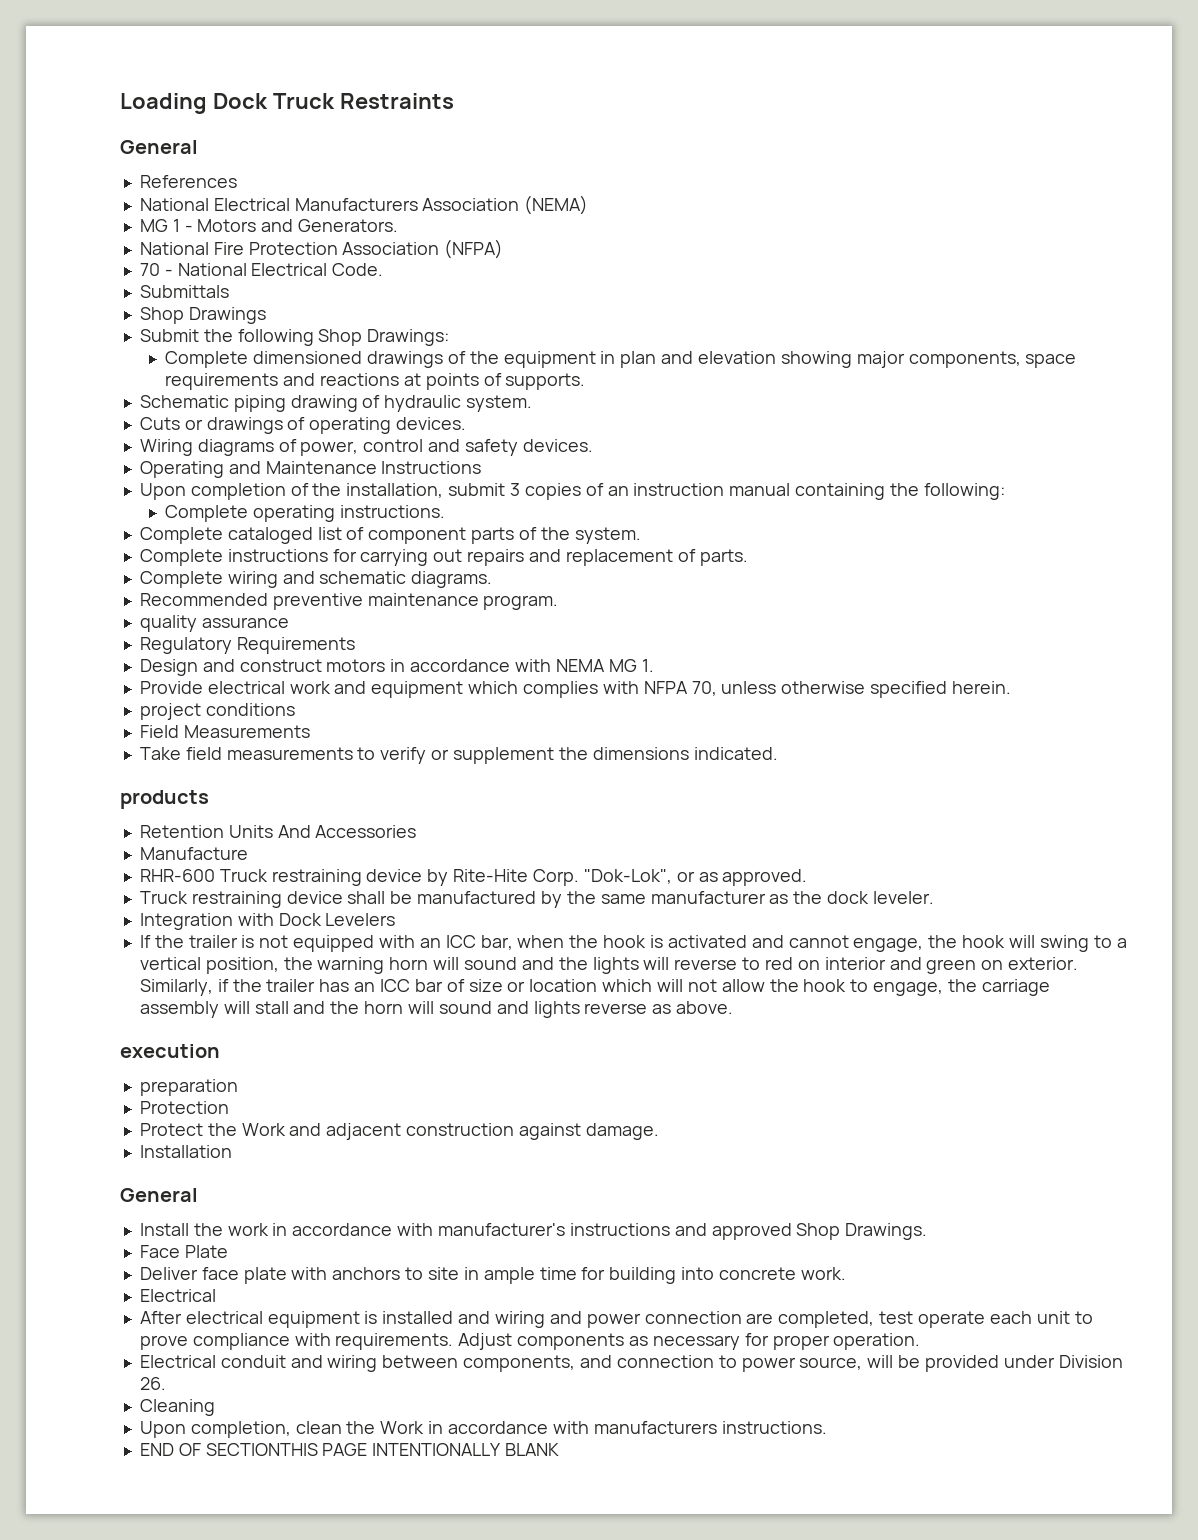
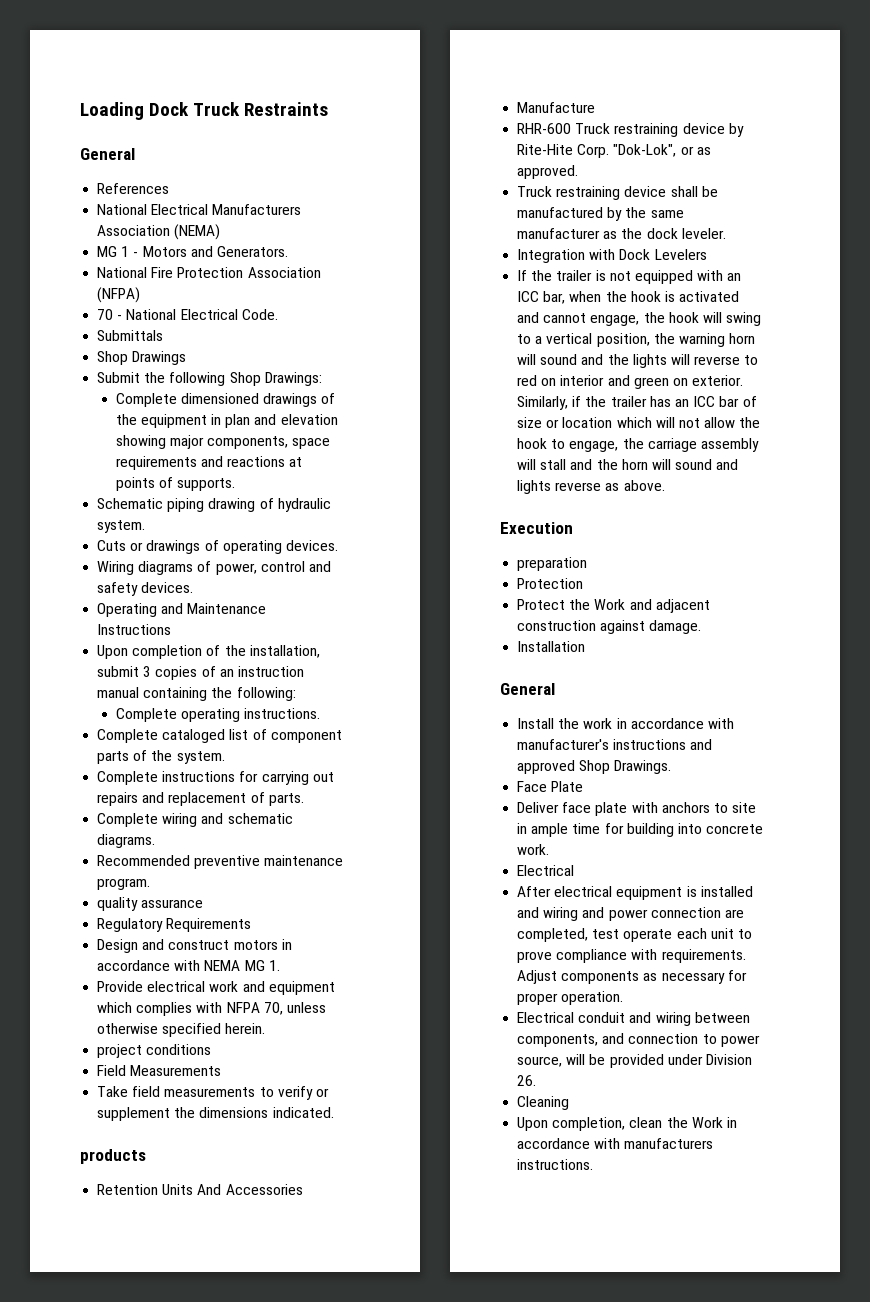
[120,1044,220,1058] execution -> [500,522,573,534] Execution
[139,1443,560,1456] // END OF SECTIONTHIS PAGE INTENTIONALLY BLANK -> (594, 1164) none

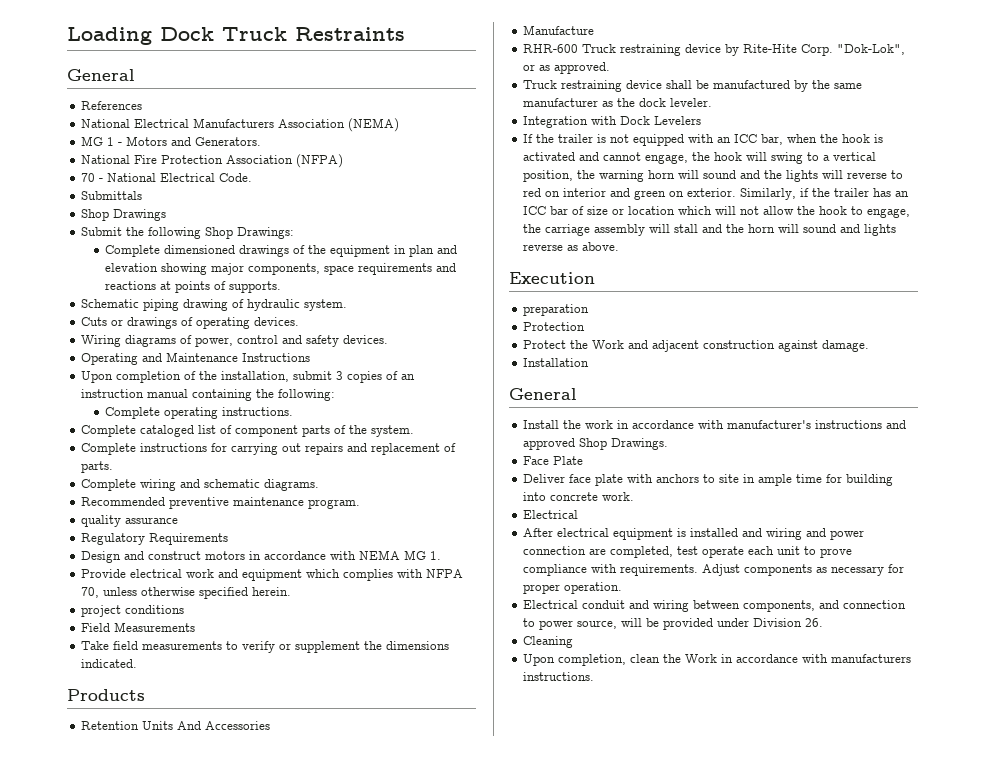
[80,1149,146,1164] products -> [67,689,145,701] Products

